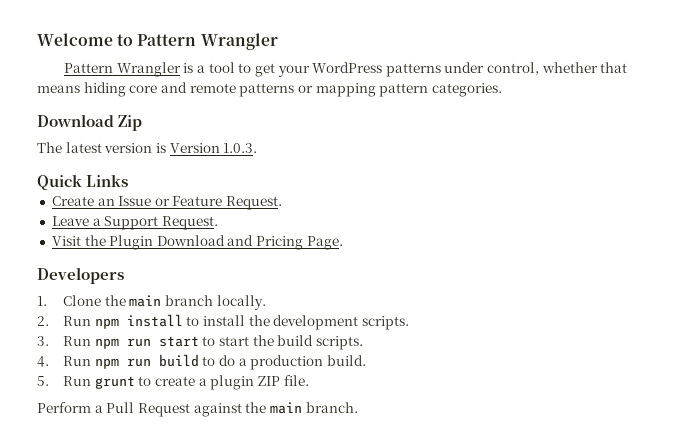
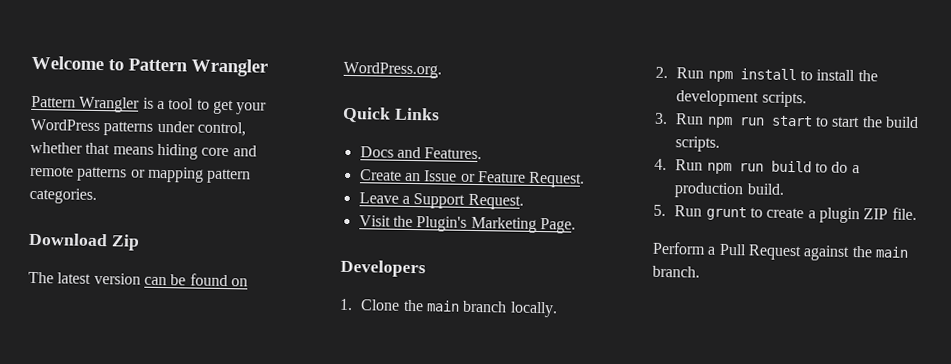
[155,143,258,153] is Version 1.0.3. -> [143,273,248,287] [343,61,442,79] can be found on WordPress.org.
(129, 180) none -> [359,146,483,160] // Docs and Features.
[109,235,304,250] Plugin Download and Pricing -> [416,216,537,233] Plugin's Marketing

